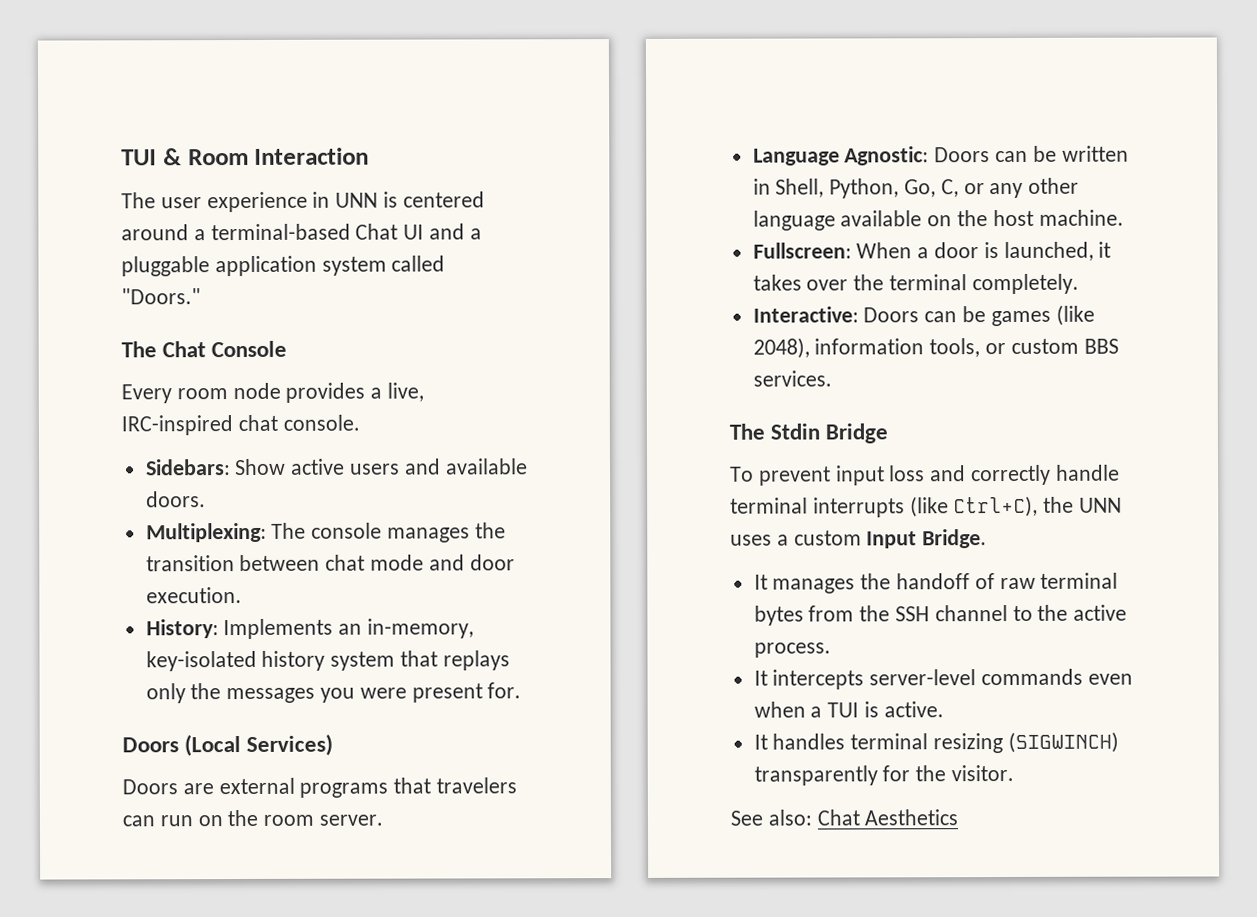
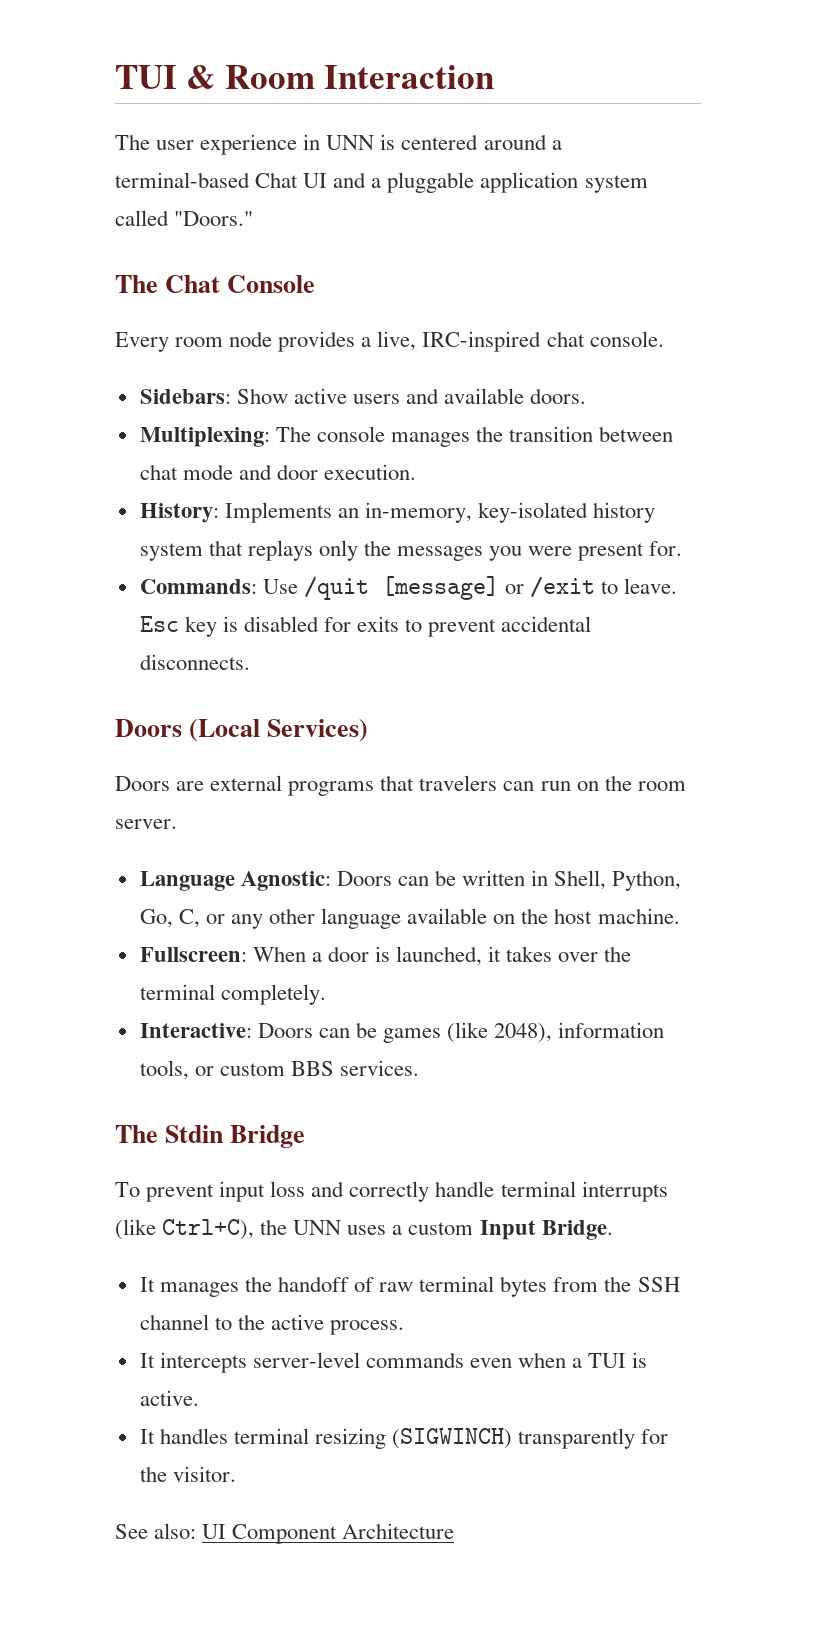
(522, 690) none -> [139,576,678,600] [139,616,592,637] [139,654,250,670] // Commands: Use /quit [message] or /exit to leave. Esc key is disabled for exits to prevent accidental disconnects.
[816,809,959,826] Chat Aesthetics -> [202,1523,455,1544] UI Component Architecture

